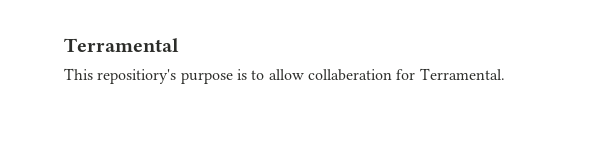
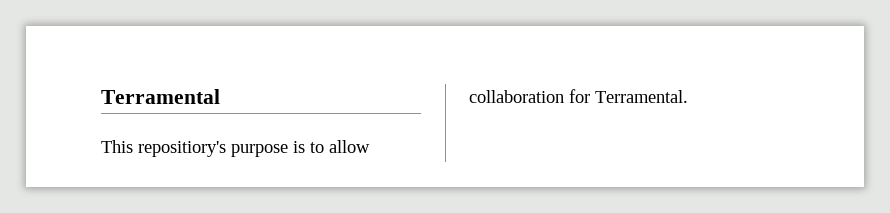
[307,69,392,81] collaberation -> [469,90,564,103] collaboration

